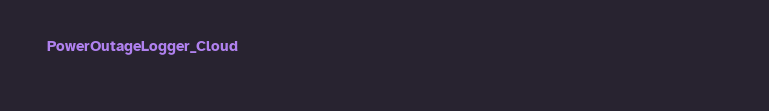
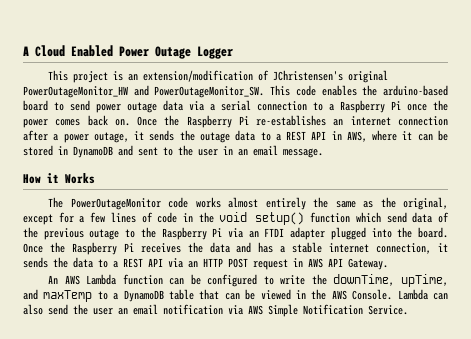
[47,41,238,55] PowerOutageLogger_Cloud -> [23,45,233,59] [48,70,389,83] [23,85,448,98] [23,100,448,113] [23,115,448,128] [23,130,448,143] [23,145,323,158] [23,173,95,184] [48,197,448,210] [23,212,450,225] [23,227,449,240] [23,242,448,255] [23,257,388,270] [48,274,449,287] [23,289,448,302] [23,304,408,317] A Cloud Enabled Power Outage Logger // This project is an extension/modification of JChristensen's original PowerOutageMonitor_HW and PowerOutageMonitor_SW. This code enables the arduino-based board to send power outage data via a serial connection to a Raspberry Pi once the power comes back on. Once the Raspberry Pi re-establishes an internet connection after a power outage, it sends the outage data to a REST API in AWS, where it can be stored in DynamoDB and sent to the user in an email message. // How it Works // The PowerOutageMonitor code works almost entirely the same as the original, except for a few lines of code in the void setup() function which send data of the previous outage to the Raspberry Pi via an FTDI adapter plugged into the board. Once the Raspberry Pi receives the data and has a stable internet connection, it sends the data to a REST API via an HTTP POST request in AWS API Gateway. // An AWS Lambda function can be configured to write the downTime, upTime, and maxTemp to a DynamoDB table that can be viewed in the AWS Console. Lambda can also send the user an email notification via AWS Simple Notification Service.

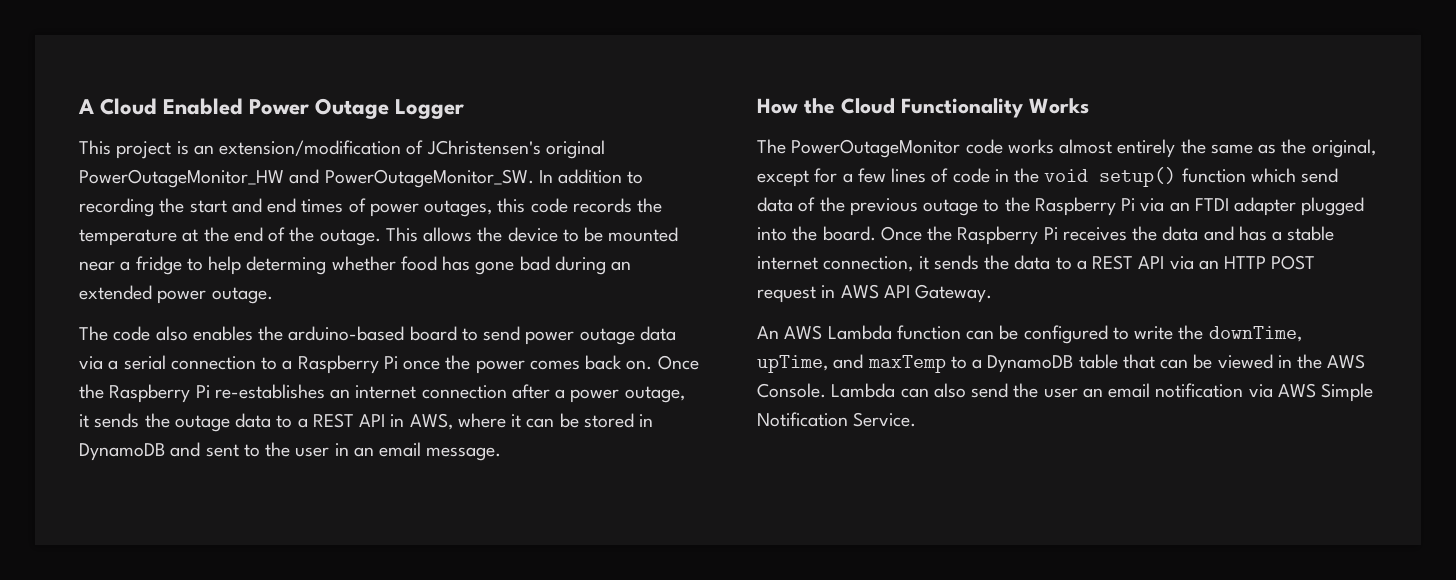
[270,85,316,96] This code -> [538,169,644,184] [79,198,663,217] [79,227,679,246] [79,256,632,275] [79,285,273,304] [79,326,188,341] In addition to recording the start and end times of power outages, this code records the temperature at the end of the outage. This allows the device to be mounted near a fridge to help determing whether food has gone bad during an extended power outage. // The code also
[47,173,59,183] it -> [804,98,1023,118] the Cloud Functionality

